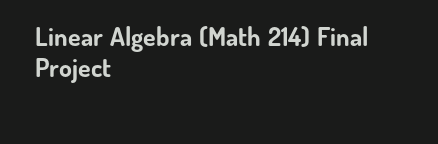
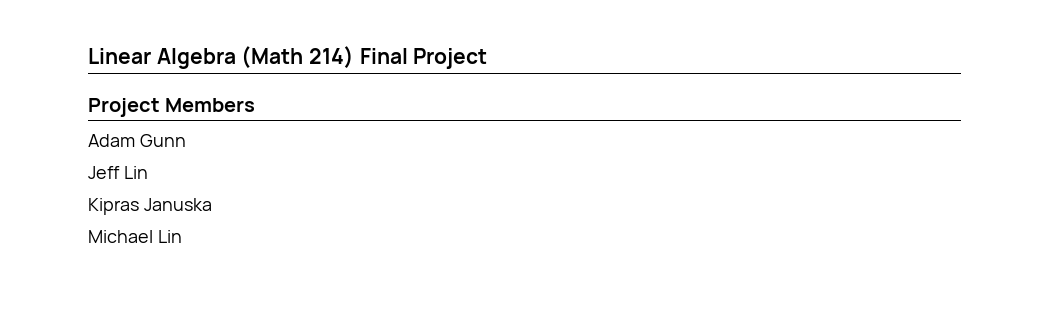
(111, 70) none -> [88,98,256,117] [88,134,186,147] [88,166,148,179] [88,198,212,215] [88,230,182,243] // Project Members // Adam Gunn // Jeff Lin // Kipras Januska // Michael Lin

